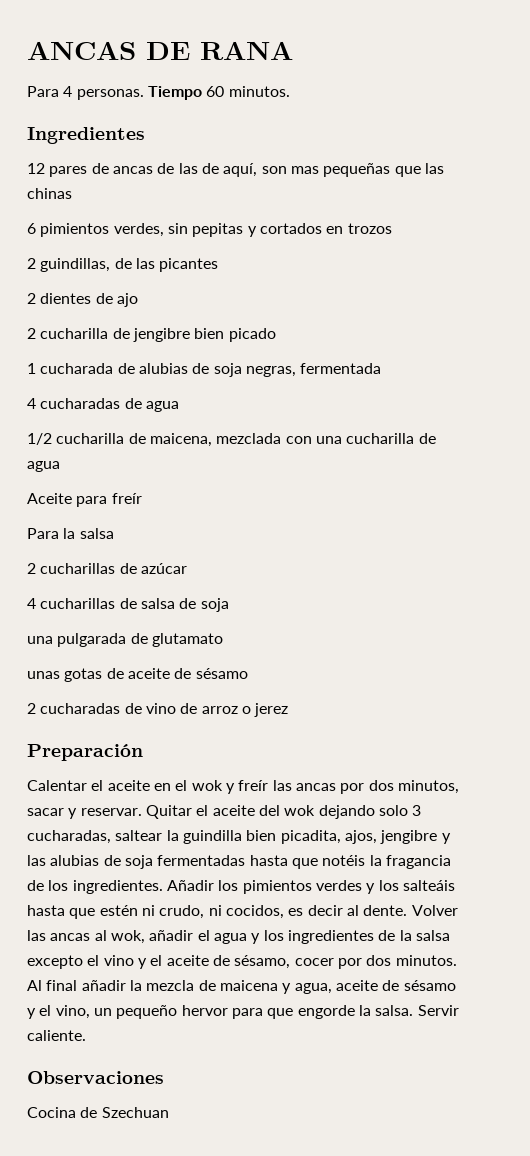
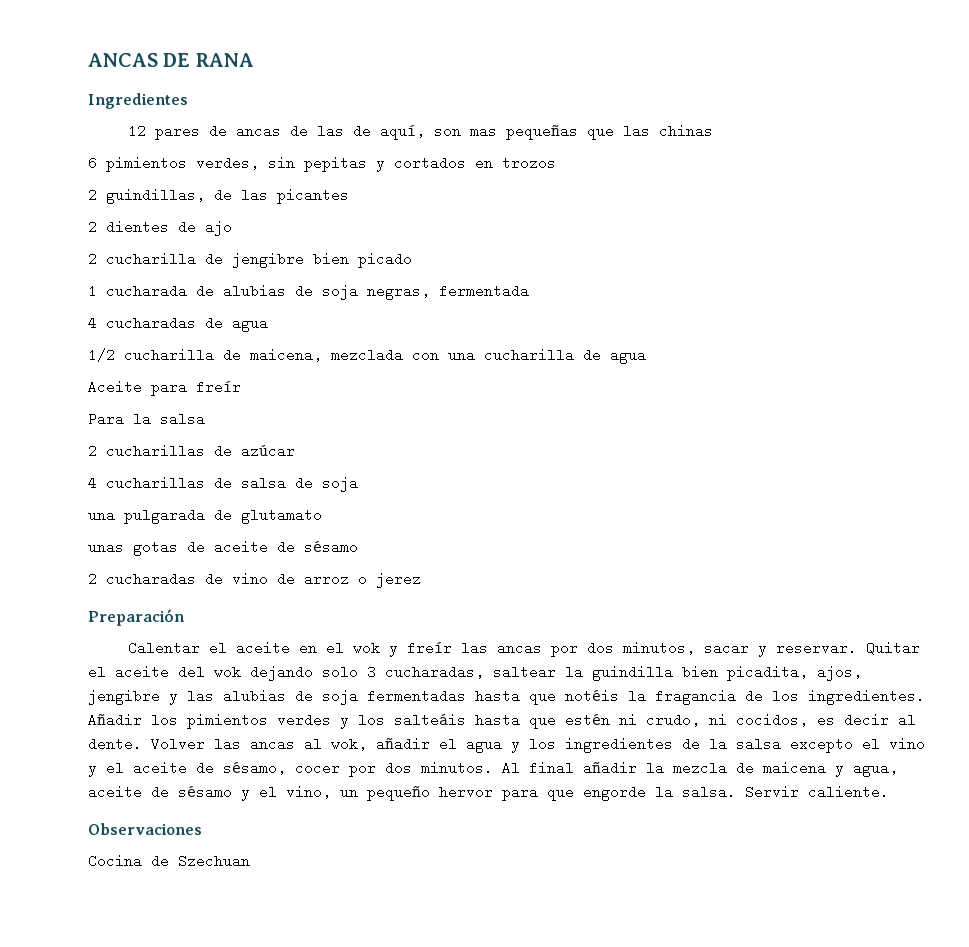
[27,86,290,100] // Para 4 personas. Tiempo 60 minutos. -> (254, 60) none

